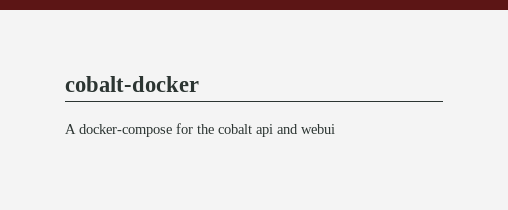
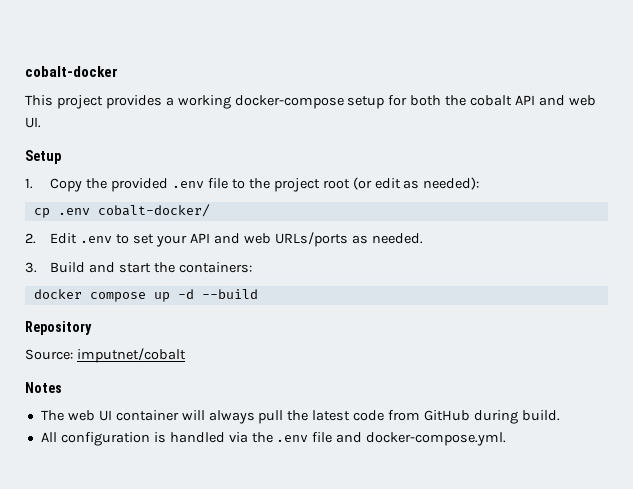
[65,123,335,137] A docker-compose for the cobalt api and webui -> [25,95,596,109] [25,117,41,128] [25,150,61,164] [25,177,480,192] [33,204,210,218] [25,232,423,247] [25,262,253,273] [33,289,258,302] [25,321,92,335] [25,348,186,363] [25,382,62,393] [40,410,560,424] [40,432,507,446] This project provides a working docker-compose setup for both the cobalt API and web UI. // Setup // 1. Copy the provided .env file to the project root (or edit as needed): // cp .env cobalt-docker/ // 2. Edit .env to set your API and web URLs/ports as needed. // 3. Build and start the containers: // docker compose up -d --build // Repository // Source: imputnet/cobalt // Notes // The web UI container will always pull the latest code from GitHub during build. // All configuration is handled via the .env file and docker-compose.yml.

